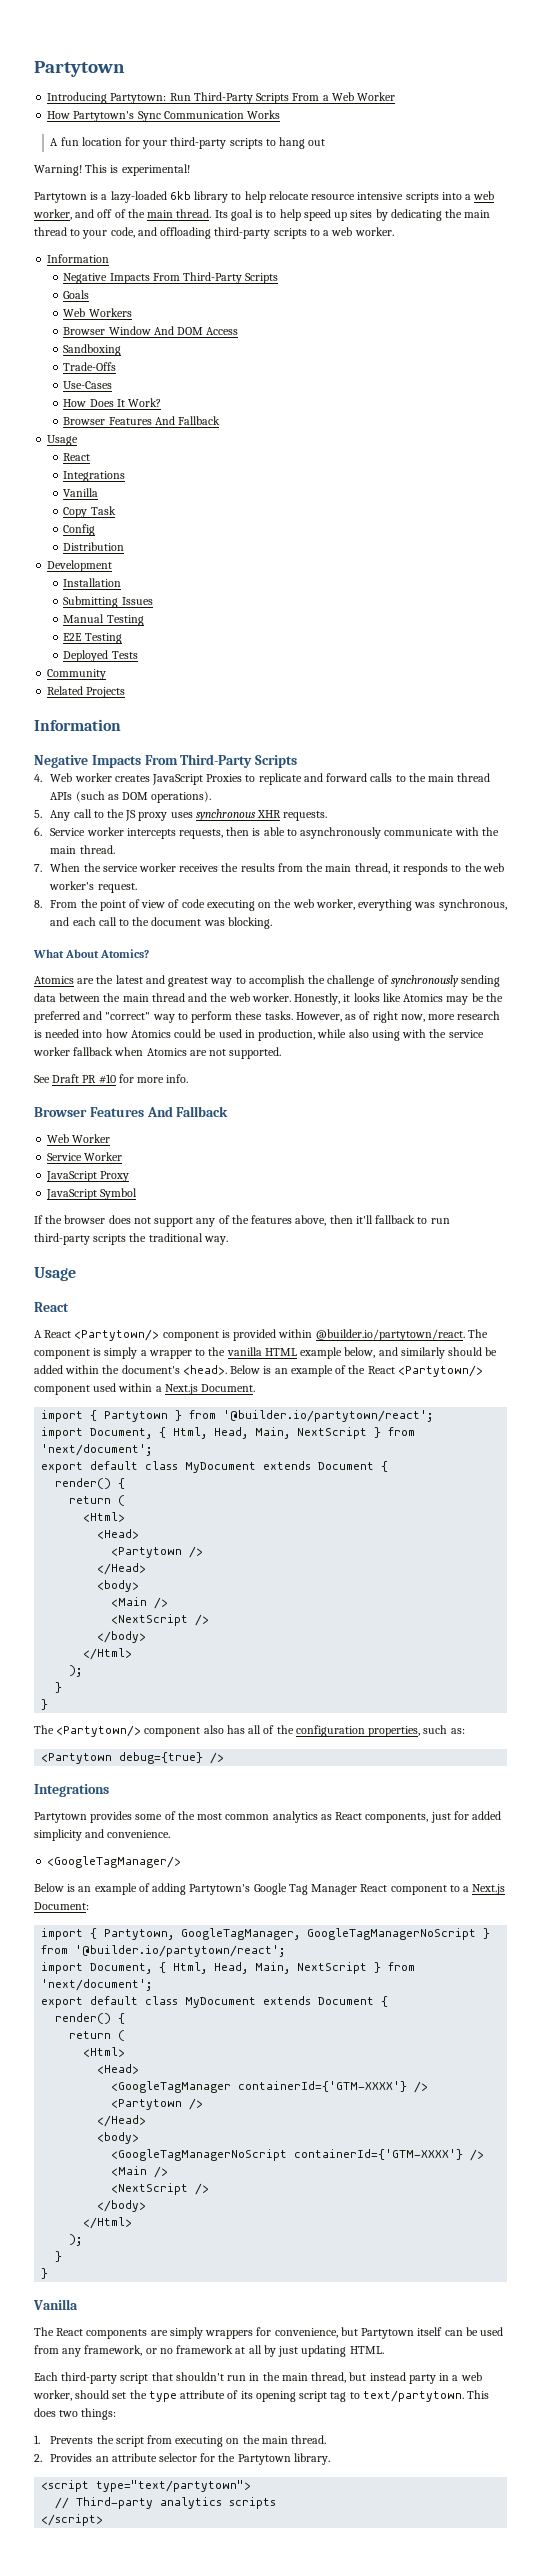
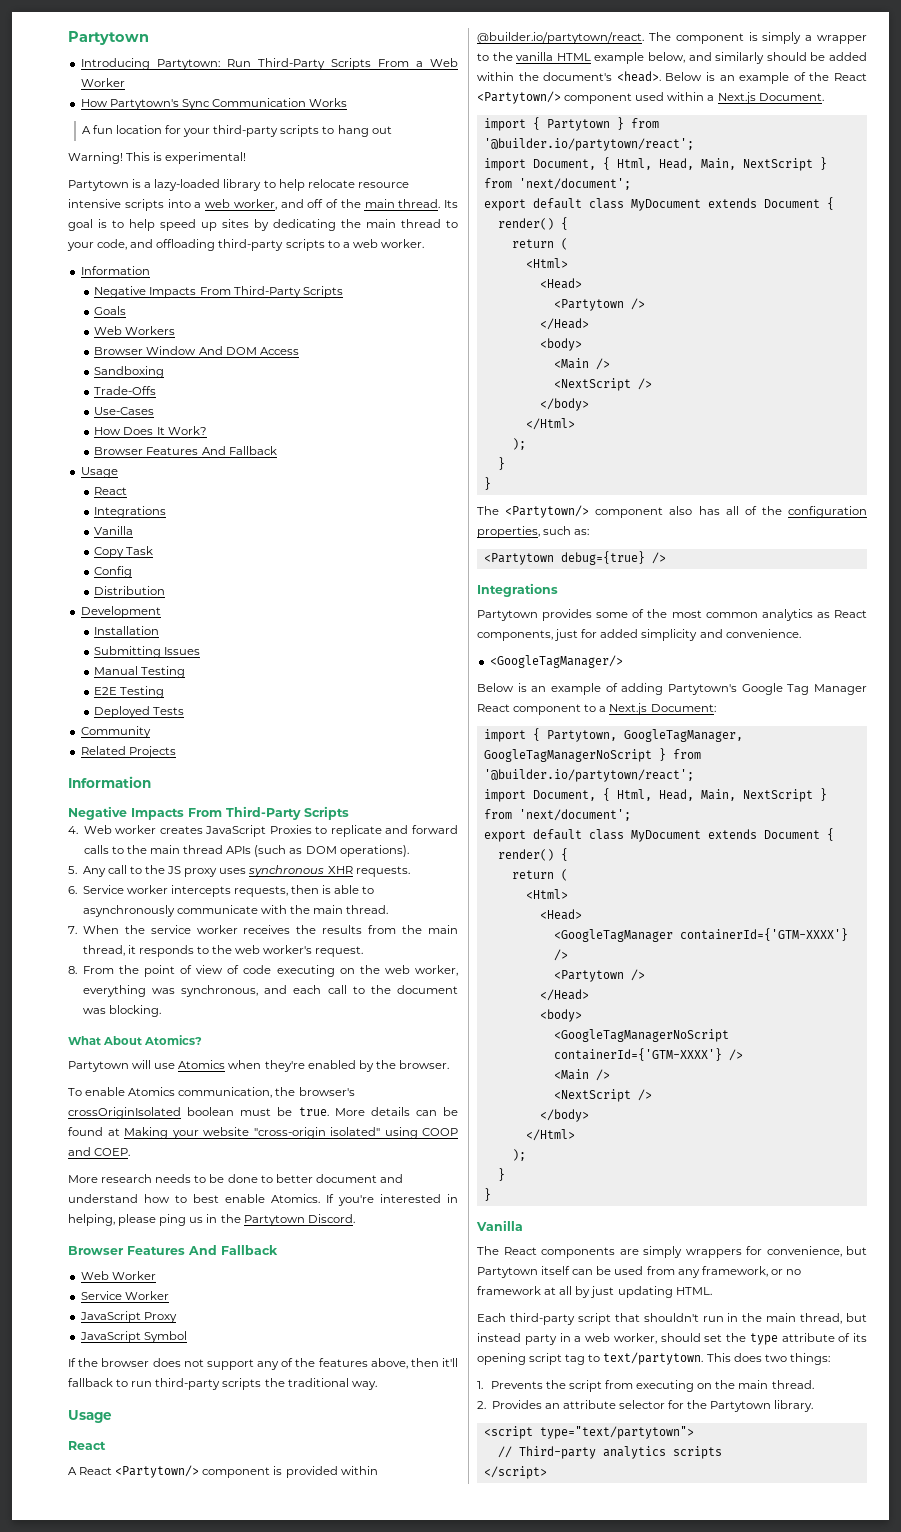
[169,191,191,200] 6kb -> (221, 185) none
[34,975,501,987] [34,993,503,1005] [34,1011,501,1023] [34,1029,484,1041] [33,1047,282,1059] [34,1074,189,1084] Atomics are the latest and greatest way to accomplish the challenge of synchronously sending data between the main thread and the web worker. Honestly, it looks like Atomics may be the preferred and "correct" way to perform these tasks. However, as of right now, more research is needed into how Atomics could be used in production, while also using with the service worker fallback when Atomics are not supported. // See Draft PR #10 for more info. -> [68,1060,449,1072] [68,1087,355,1098] [68,1107,458,1119] [68,1127,458,1139] [68,1147,131,1156] [68,1174,403,1183] [68,1194,458,1206] [68,1214,355,1226] Partytown will use Atomics when they're enabled by the browser. // To enable Atomics communication, the browser's crossOriginIsolated boolean must be true. More details can be found at Making your website "cross-origin isolated" using COOP and COEP. // More research needs to be done to better document and understand how to best enable Atomics. If you're interested in helping, please ping us in the Partytown Discord.

